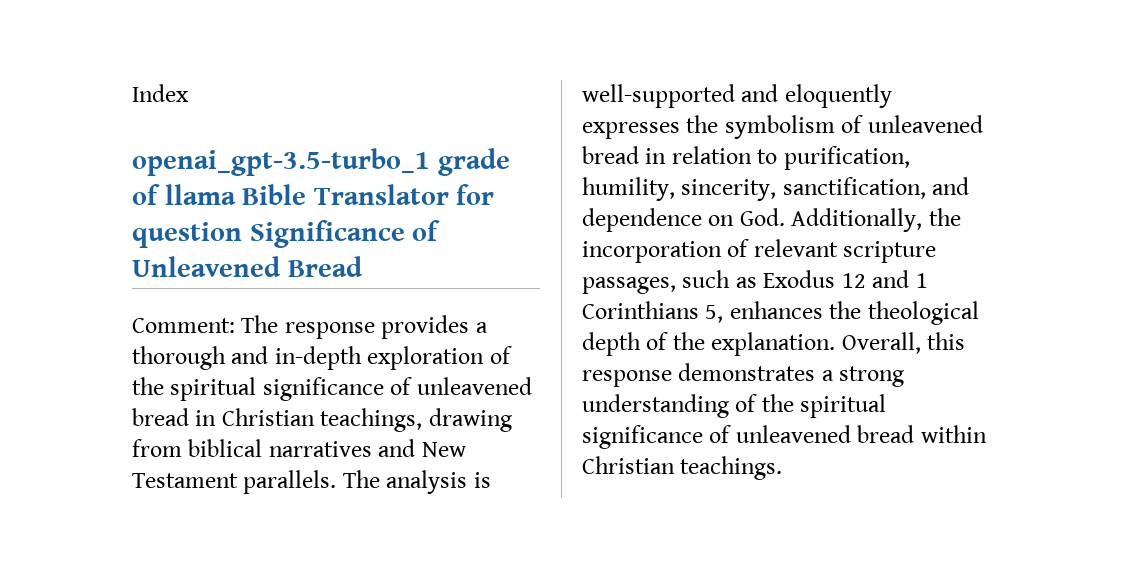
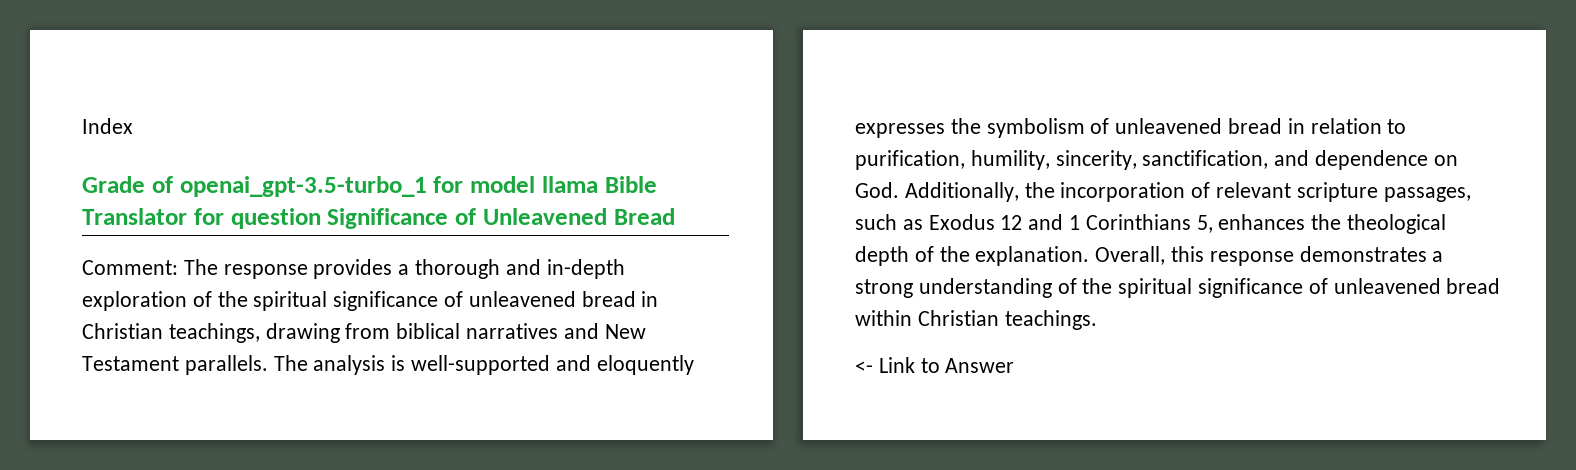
[132,148,510,176] [132,184,160,205] openai_gpt-3.5-turbo_1 grade of -> [82,176,535,197] Grade of openai_gpt-3.5-turbo_1 for model
(783, 468) none -> [855,357,1015,373] // <- Link to Answer

